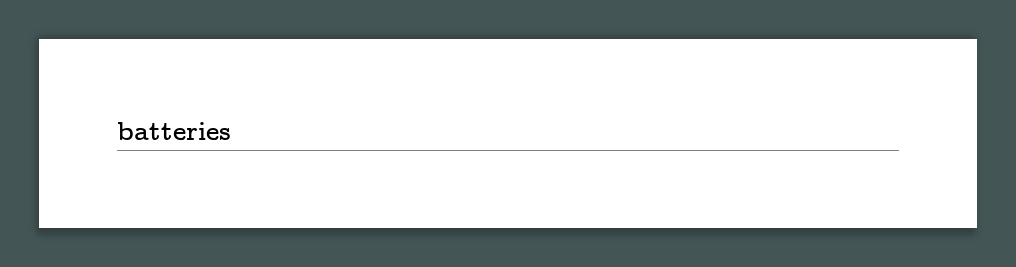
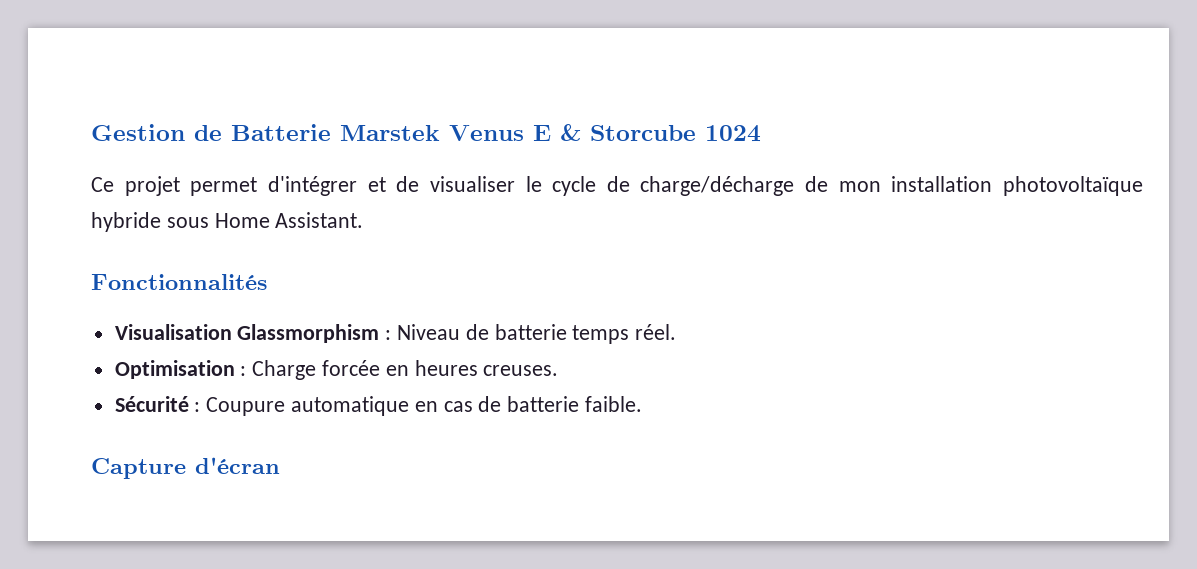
[117,122,231,140] batteries -> [91,124,761,142] [91,176,1143,196] [91,212,364,232] [91,274,267,290] [114,324,677,344] [114,360,559,380] [114,396,643,416] [91,457,280,479] Gestion de Batterie Marstek Venus E & Storcube 1024 // Ce projet permet d'intégrer et de visualiser le cycle de charge/décharge de mon installation photovoltaïque hybride sous Home Assistant. // Fonctionnalités // Visualisation Glassmorphism : Niveau de batterie temps réel. // Optimisation : Charge forcée en heures creuses. // Sécurité : Coupure automatique en cas de batterie faible. // Capture d'écran

